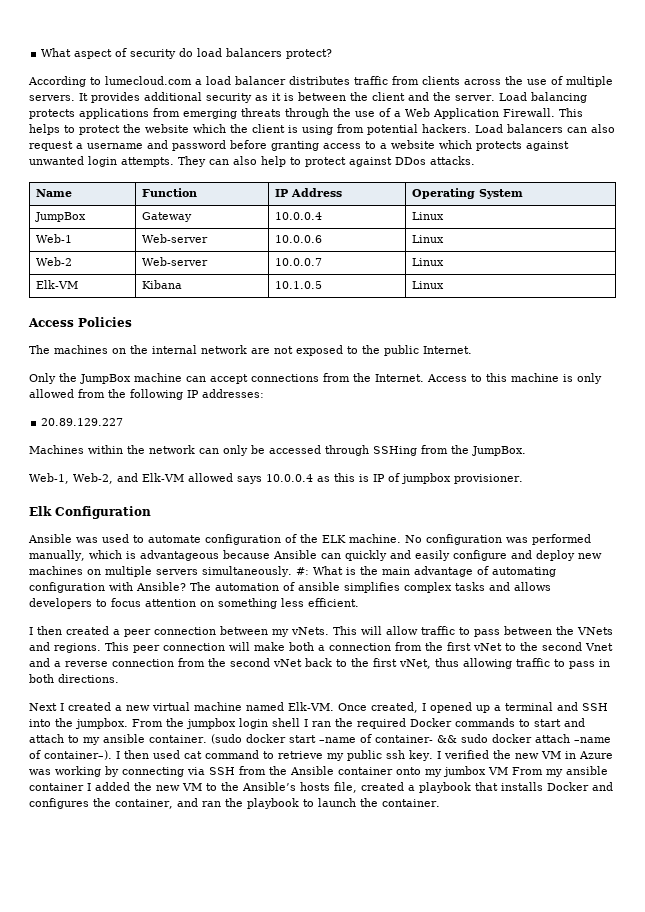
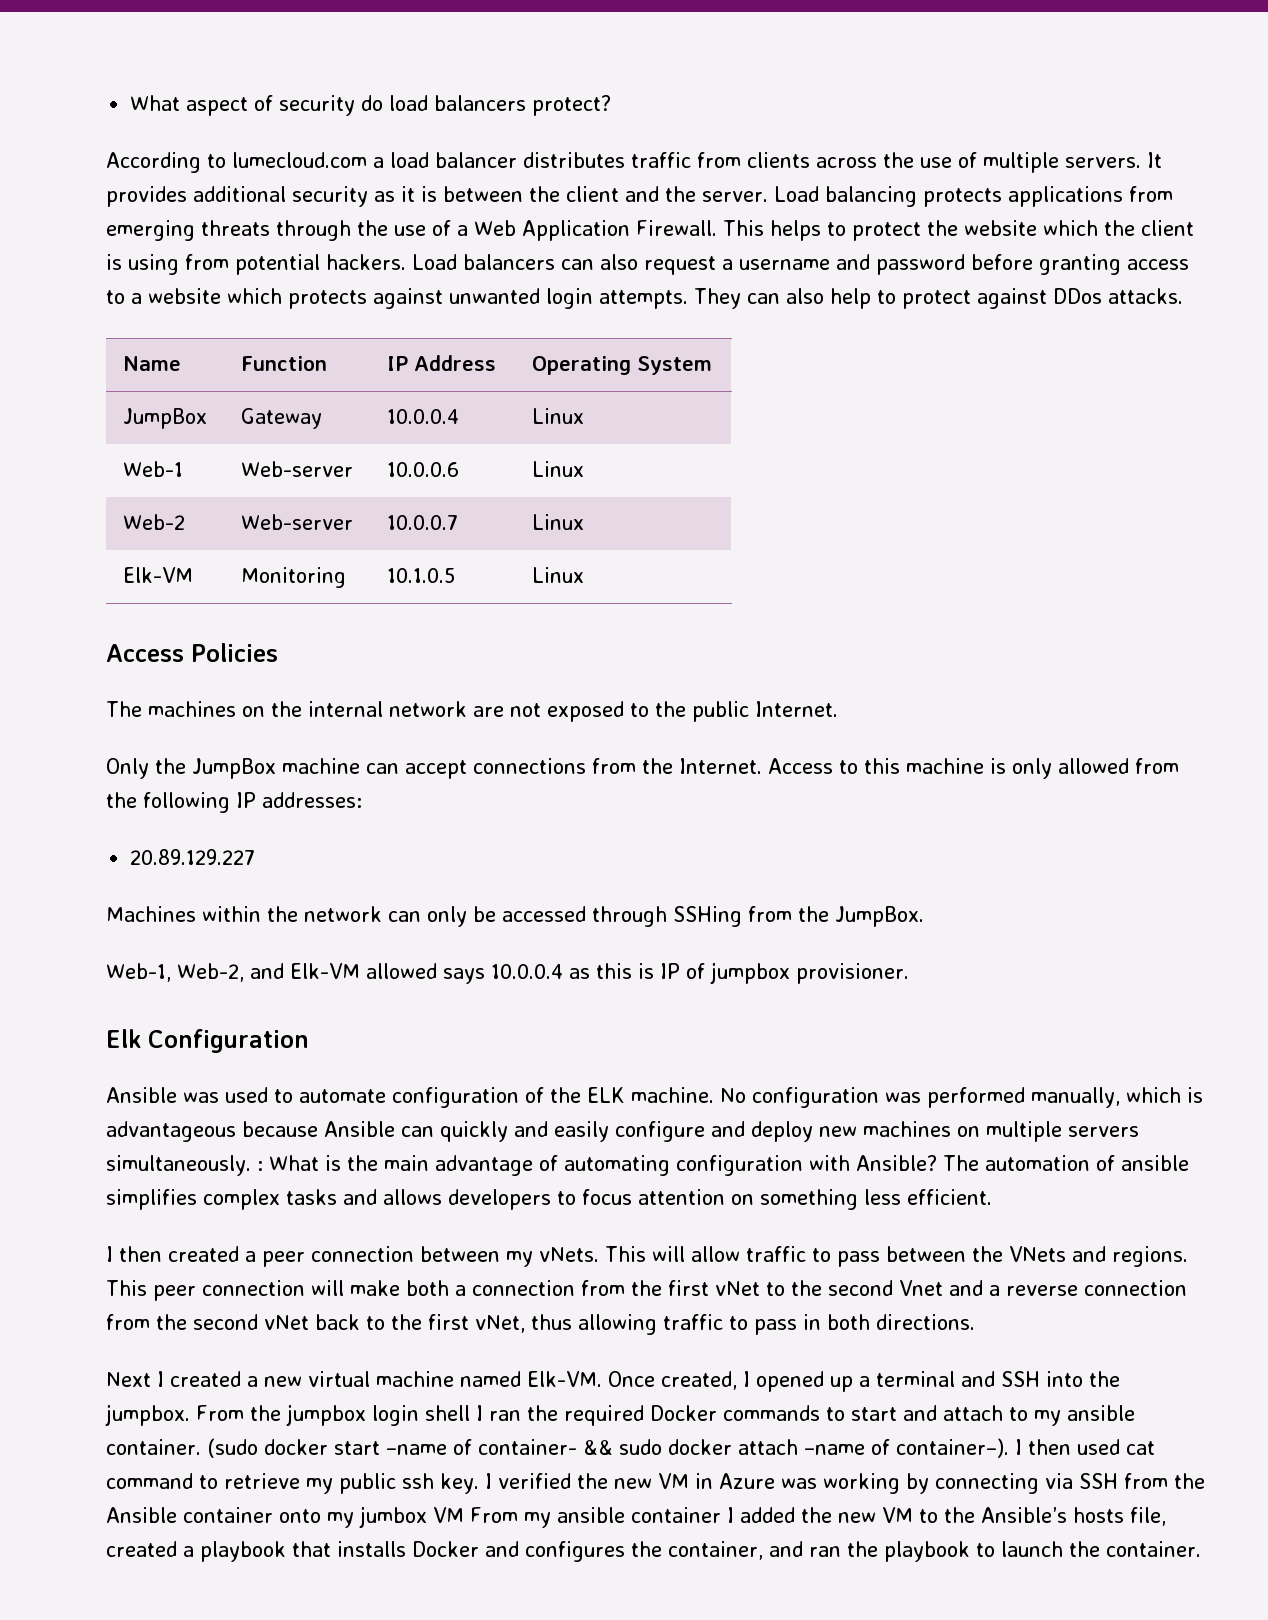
[141,280,182,289] Kibana -> [240,567,346,588] Monitoring
[295,567,309,575] #: -> [256,1161,263,1171] :

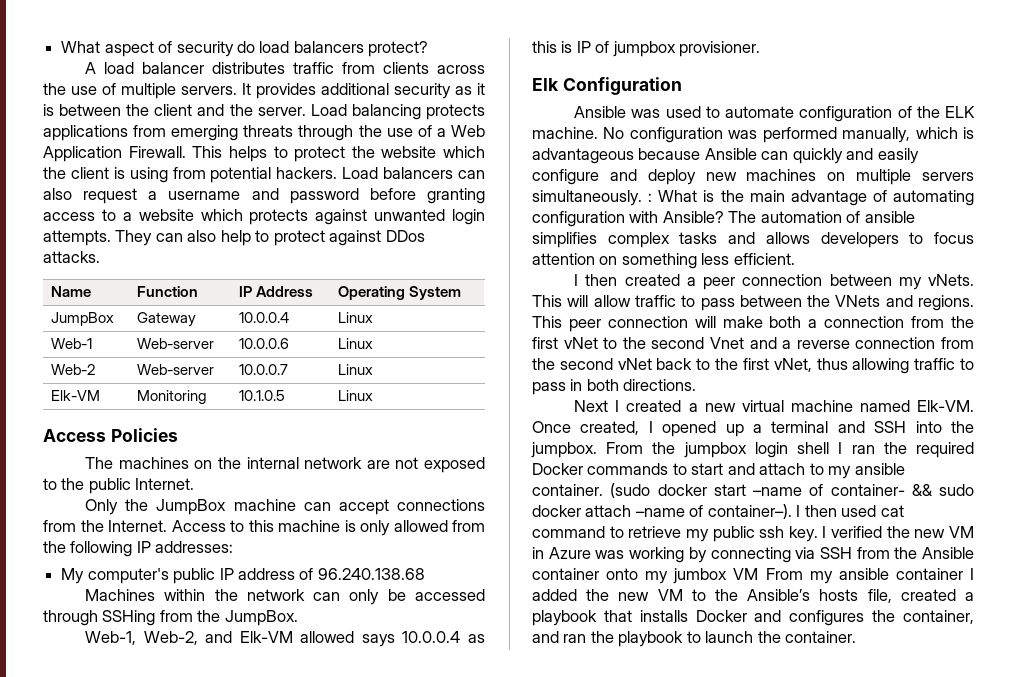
[106,152,384,173] According to lumecloud.com a -> [85,62,97,74] A
[130,849,256,865] 20.89.129.227 -> [61,568,425,584] My computer's public IP address of 96.240.138.68

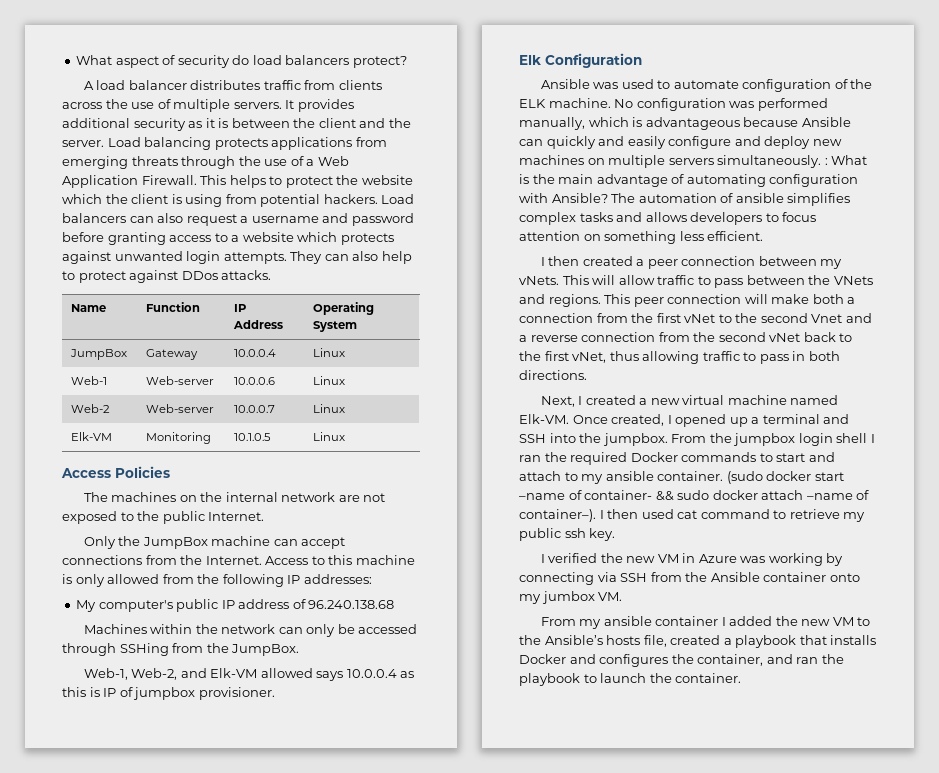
[574,400,609,412] Next -> [540,396,575,407] Next,
(818, 534) none -> (616, 534) //
[733,568,759,580] VM -> [598,592,623,601] VM. //

